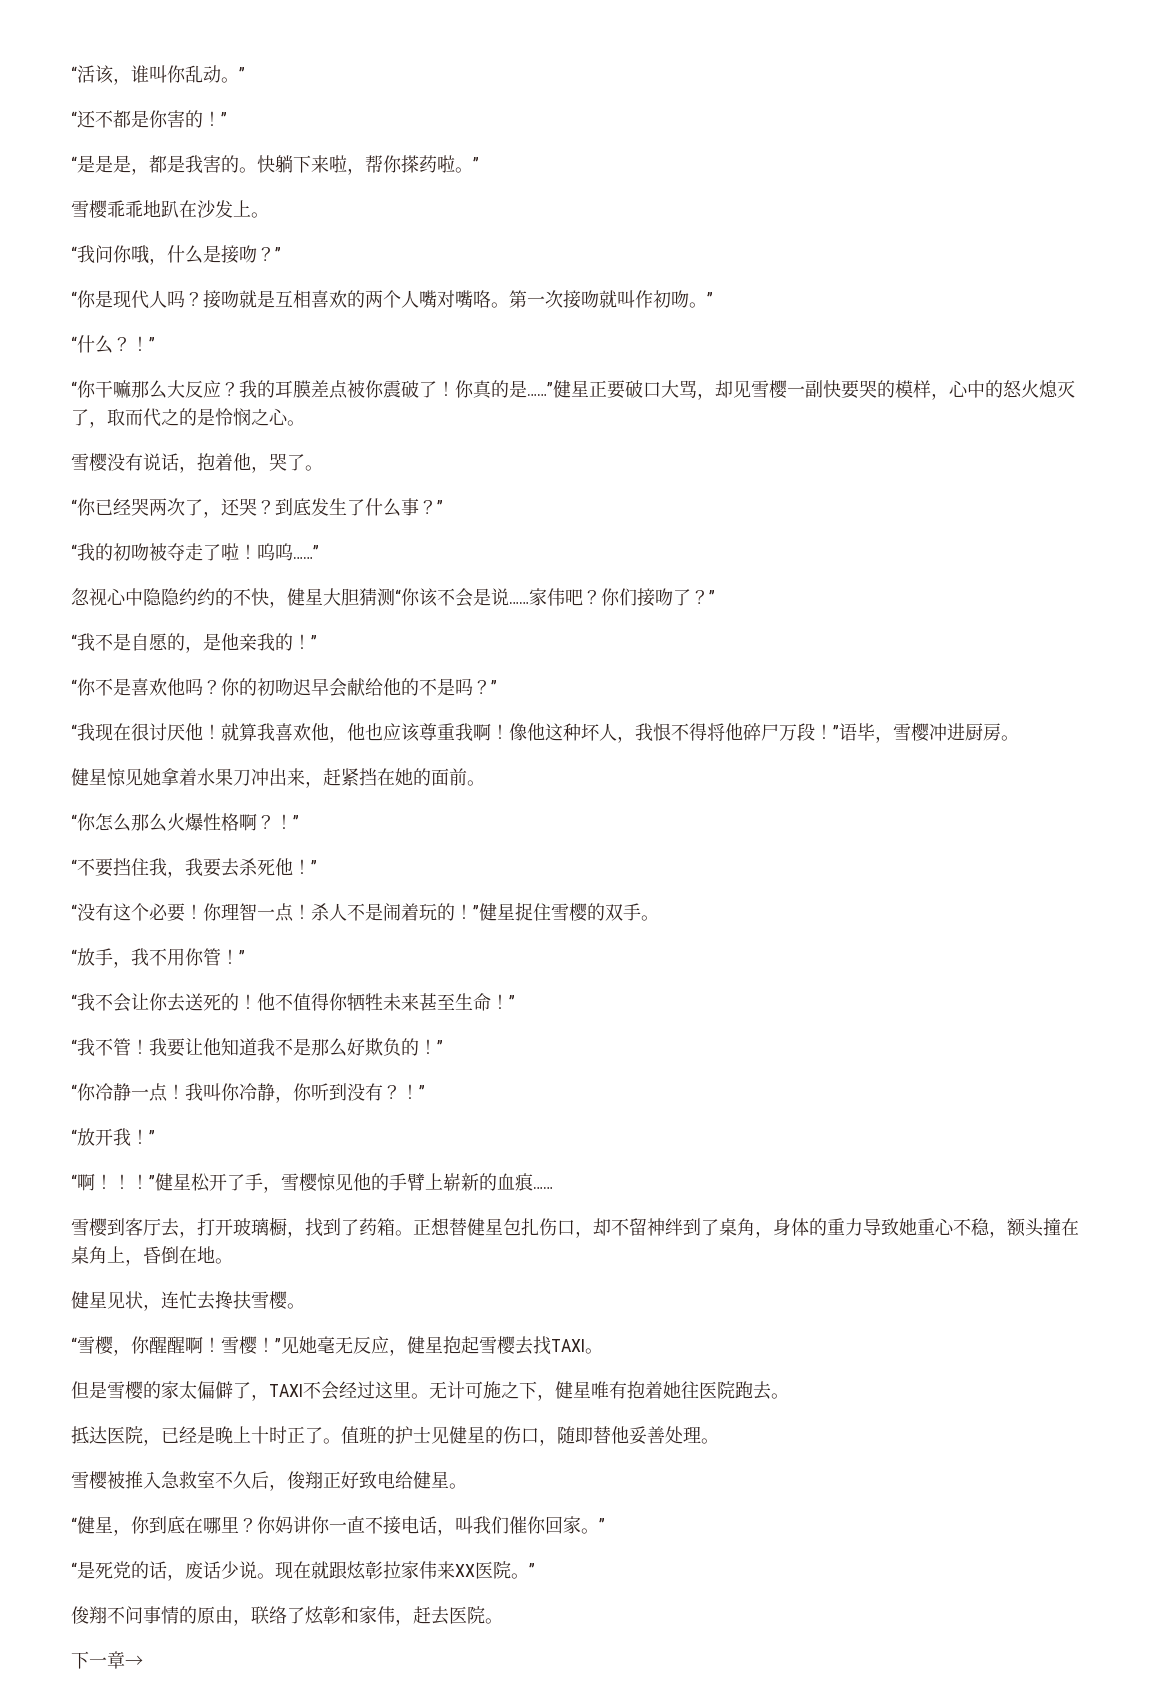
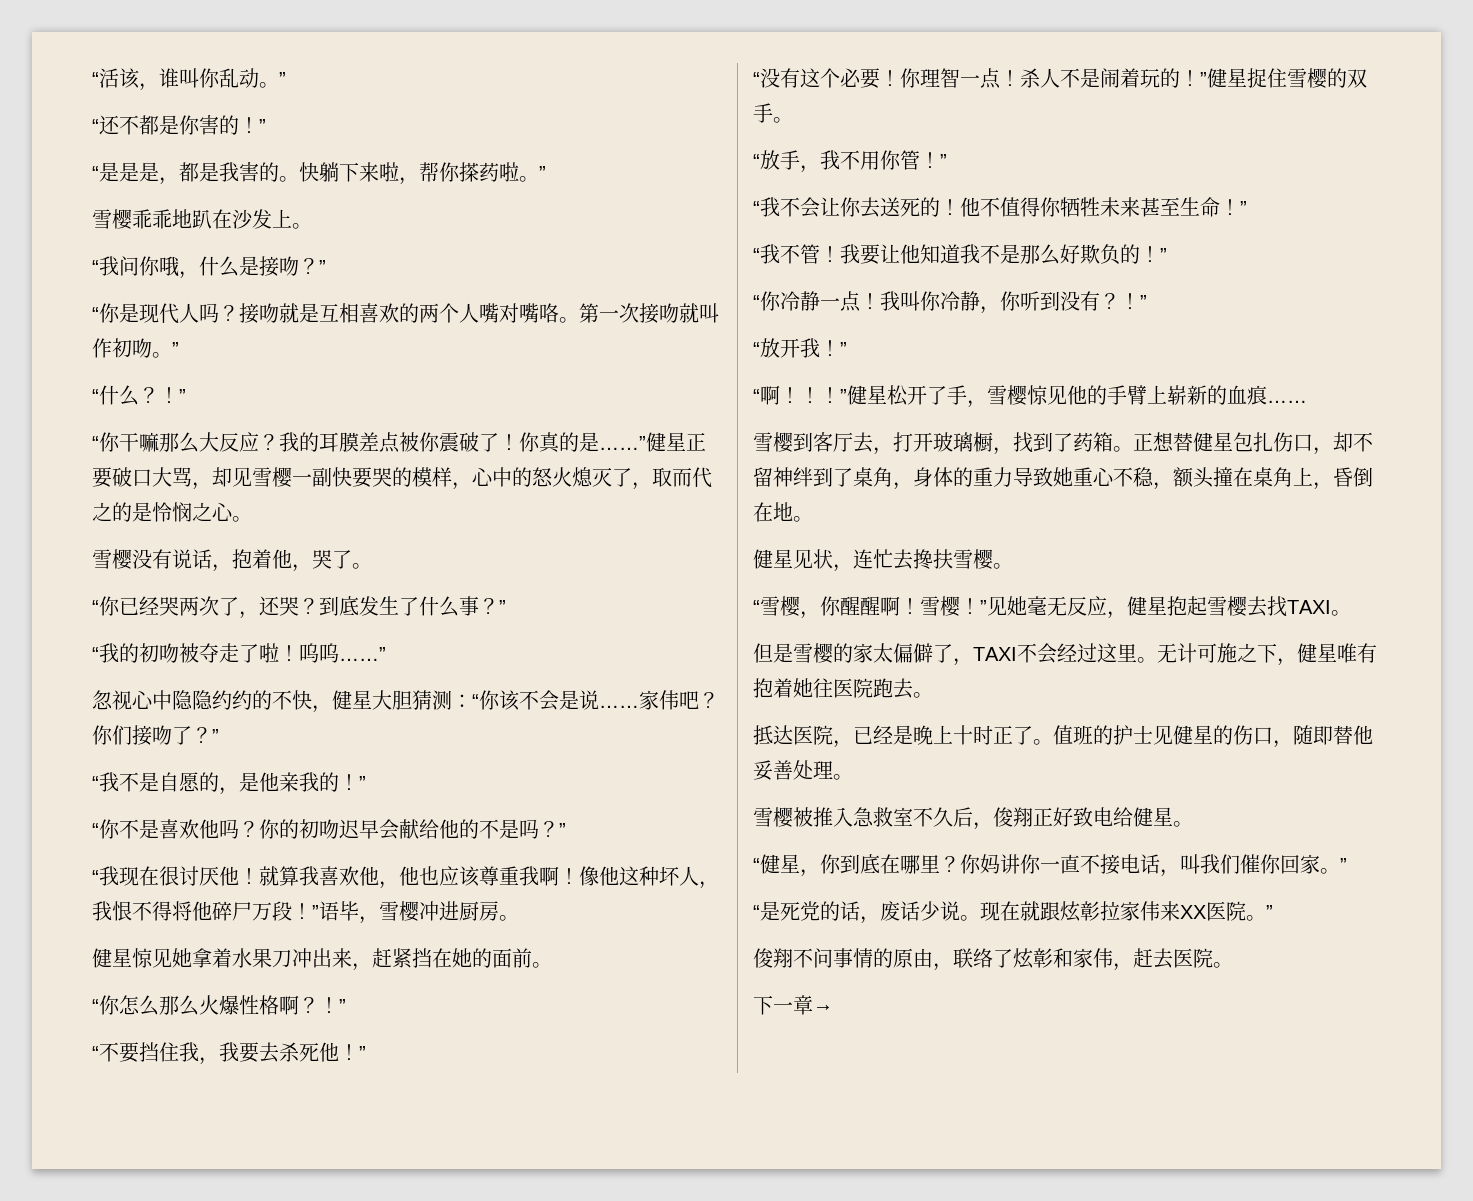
(395, 597) none -> [452,694,472,708] ：

